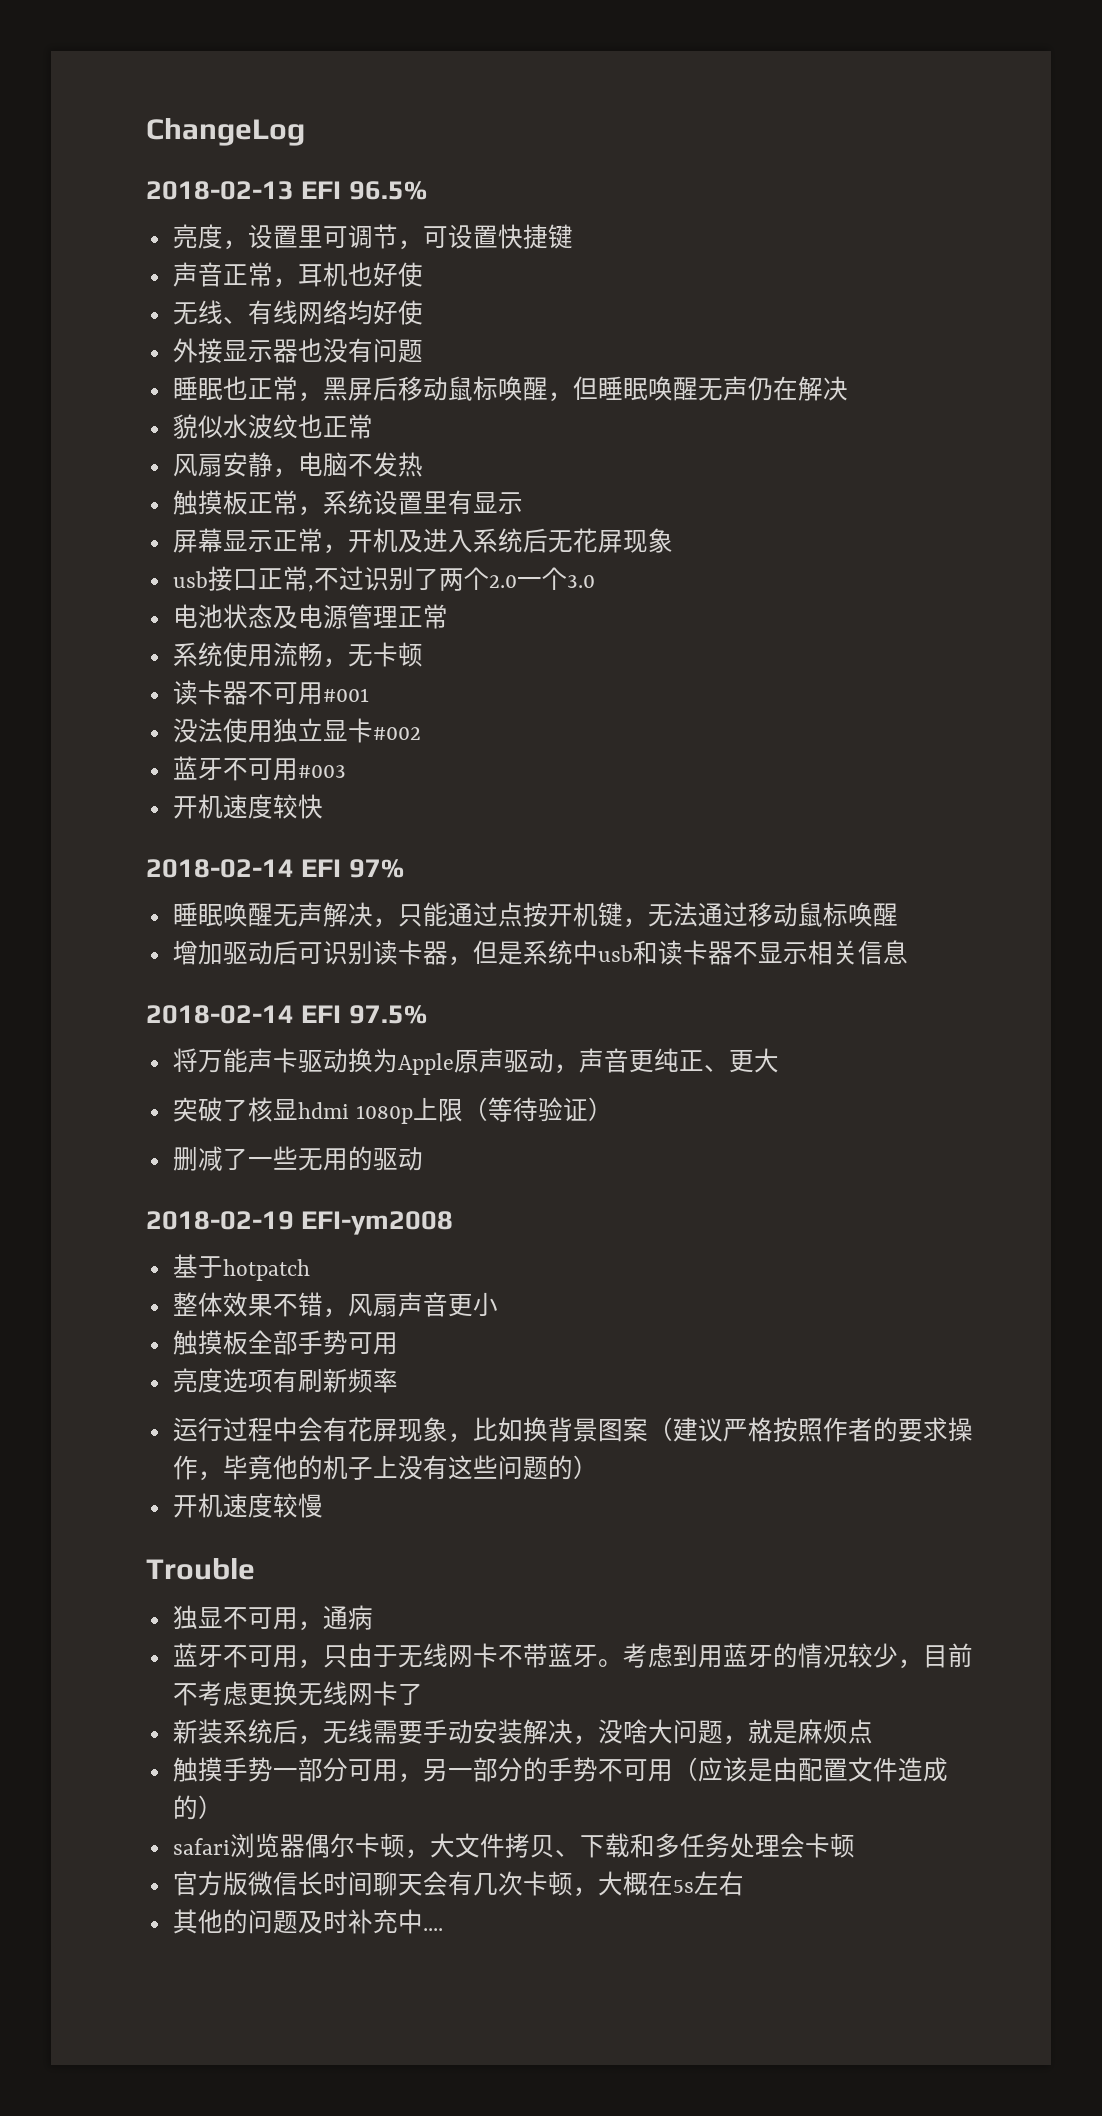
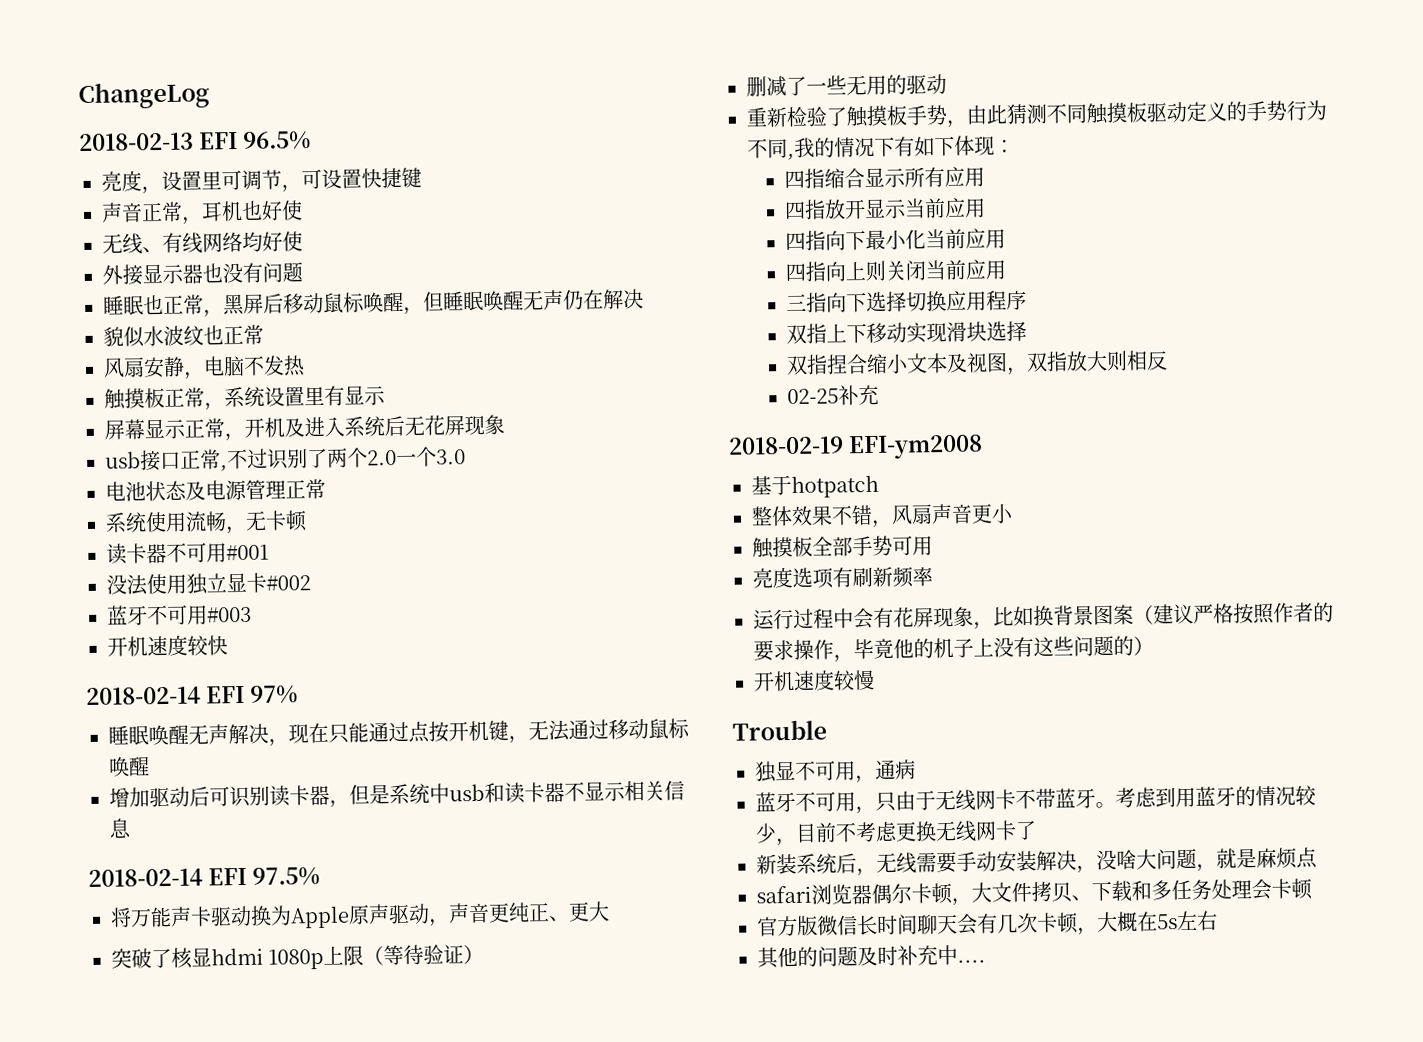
(398, 923) none -> [288,722,329,744] 现在
(423, 1159) none -> [746,100,1327,128] [747,135,1015,161] [783,166,985,189] [783,197,986,220] [784,228,1006,251] [784,259,1006,282] [785,289,1027,313] [785,320,1027,345] [785,350,1168,376] [786,384,879,406] // 重新检验了触摸板手势，由此猜测不同触摸板驱动定义的手势行为不同,我的情况下有如下体现： // 四指缩合显示所有应用 // 四指放开显示当前应用 // 四指向下最小化当前应用 // 四指向上则关闭当前应用 // 三指向下选择切换应用程序 // 双指上下移动实现滑块选择 // 双指捏合缩小文本及视图，双指放大则相反 // 02-25补充
[172,1757,948,1783] [172,1795,223,1820] // 触摸手势一部分可用，另一部分的手势不可用（应该是由配置文件造成的） -> (1318, 858) none

